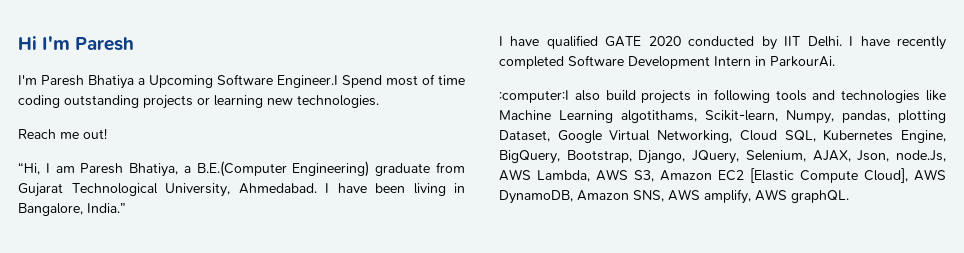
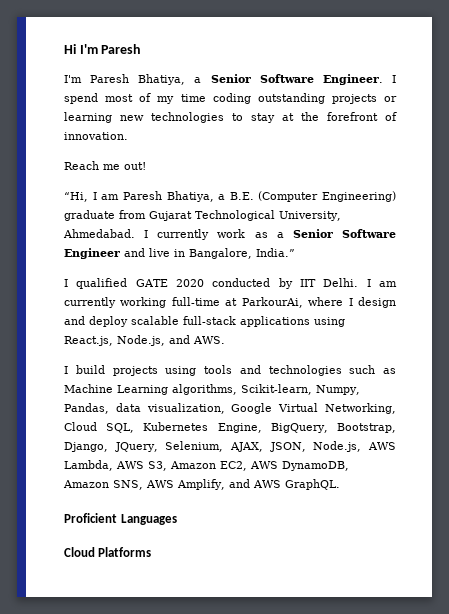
[88,74,382,89] Bhatiya a Upcoming Software Engineer.I Spend -> [138,74,396,85] [64,93,98,104] Bhatiya, a Senior Software Engineer. I spend
(435, 79) none -> [157,96,175,104] my
[297,95,379,108] technologies. -> [151,112,397,123] [64,132,128,140] technologies to stay at the forefront of innovation.
[196,161,287,177] B.E.(Computer -> [229,191,319,202] B.E. (Computer
[337,183,446,196] have been living -> [157,229,396,240] [64,248,170,259] currently work as a Senior Software Engineer and live
[510,36,540,46] have -> (68, 283) none
[860,36,946,50] [499,55,835,69] [499,89,770,104] have recently completed Software Development Intern in ParkourAi. // :computer:I also build projects in following -> [379,281,397,287] [64,297,396,308] [64,316,345,327] [64,335,225,346] [64,365,197,376] am currently working full-time at ParkourAi, where I design and deploy scalable full-stack applications using React.js, Node.js, and AWS. // I build projects using
[926,90,946,101] like -> [349,365,396,374] such as
[621,110,697,123] algotithams, -> [172,384,237,395] algorithms,
[842,110,946,123] [499,130,550,142] pandas, plotting Dataset, -> [64,403,225,414] Pandas, data visualization,
[857,150,946,162] Json, node.Js, -> [269,441,362,452] JSON, Node.js,
[718,168,908,183] EC2 [Elastic Compute Cloud], -> [220,461,247,471] EC2,
[704,189,849,204] amplify, AWS graphQL. -> [177,479,340,490] [64,513,177,525] [64,547,152,557] Amplify, and AWS GraphQL. // Proficient Languages // Cloud Platforms

